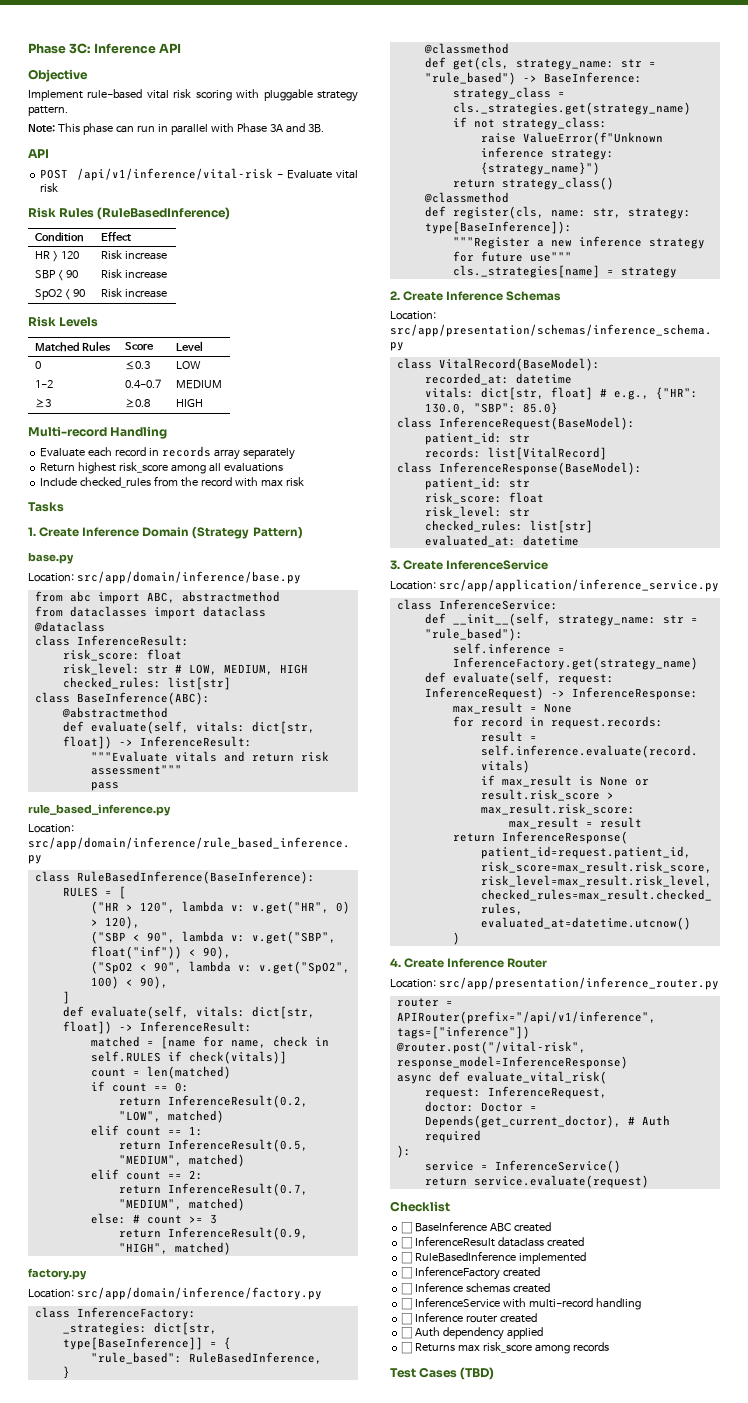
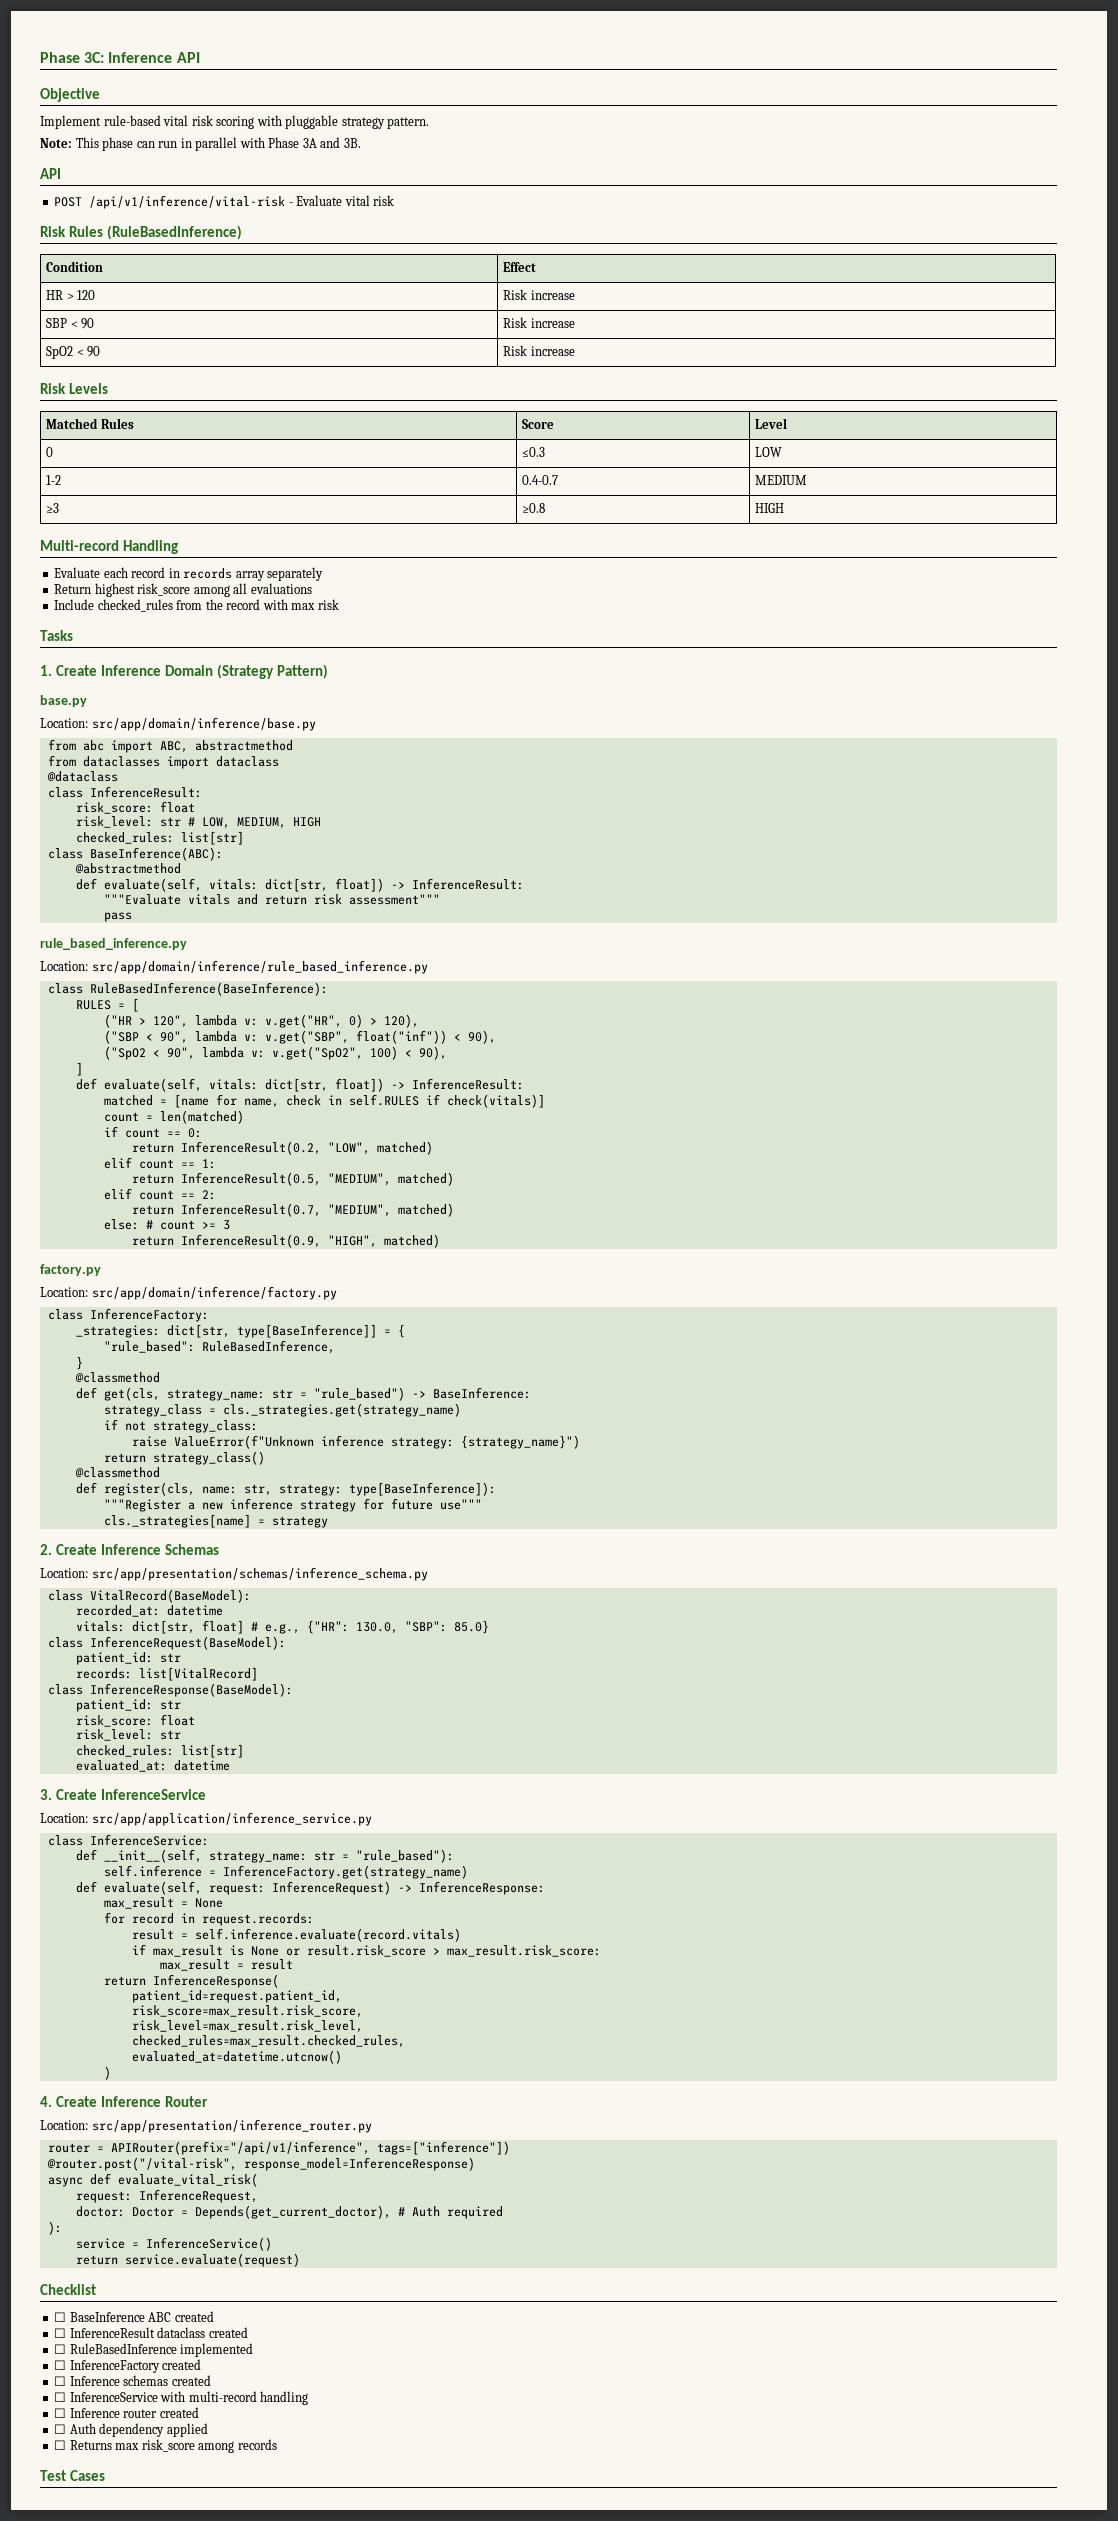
[460,1367,495,1380] (TBD) -> (106, 2475) none

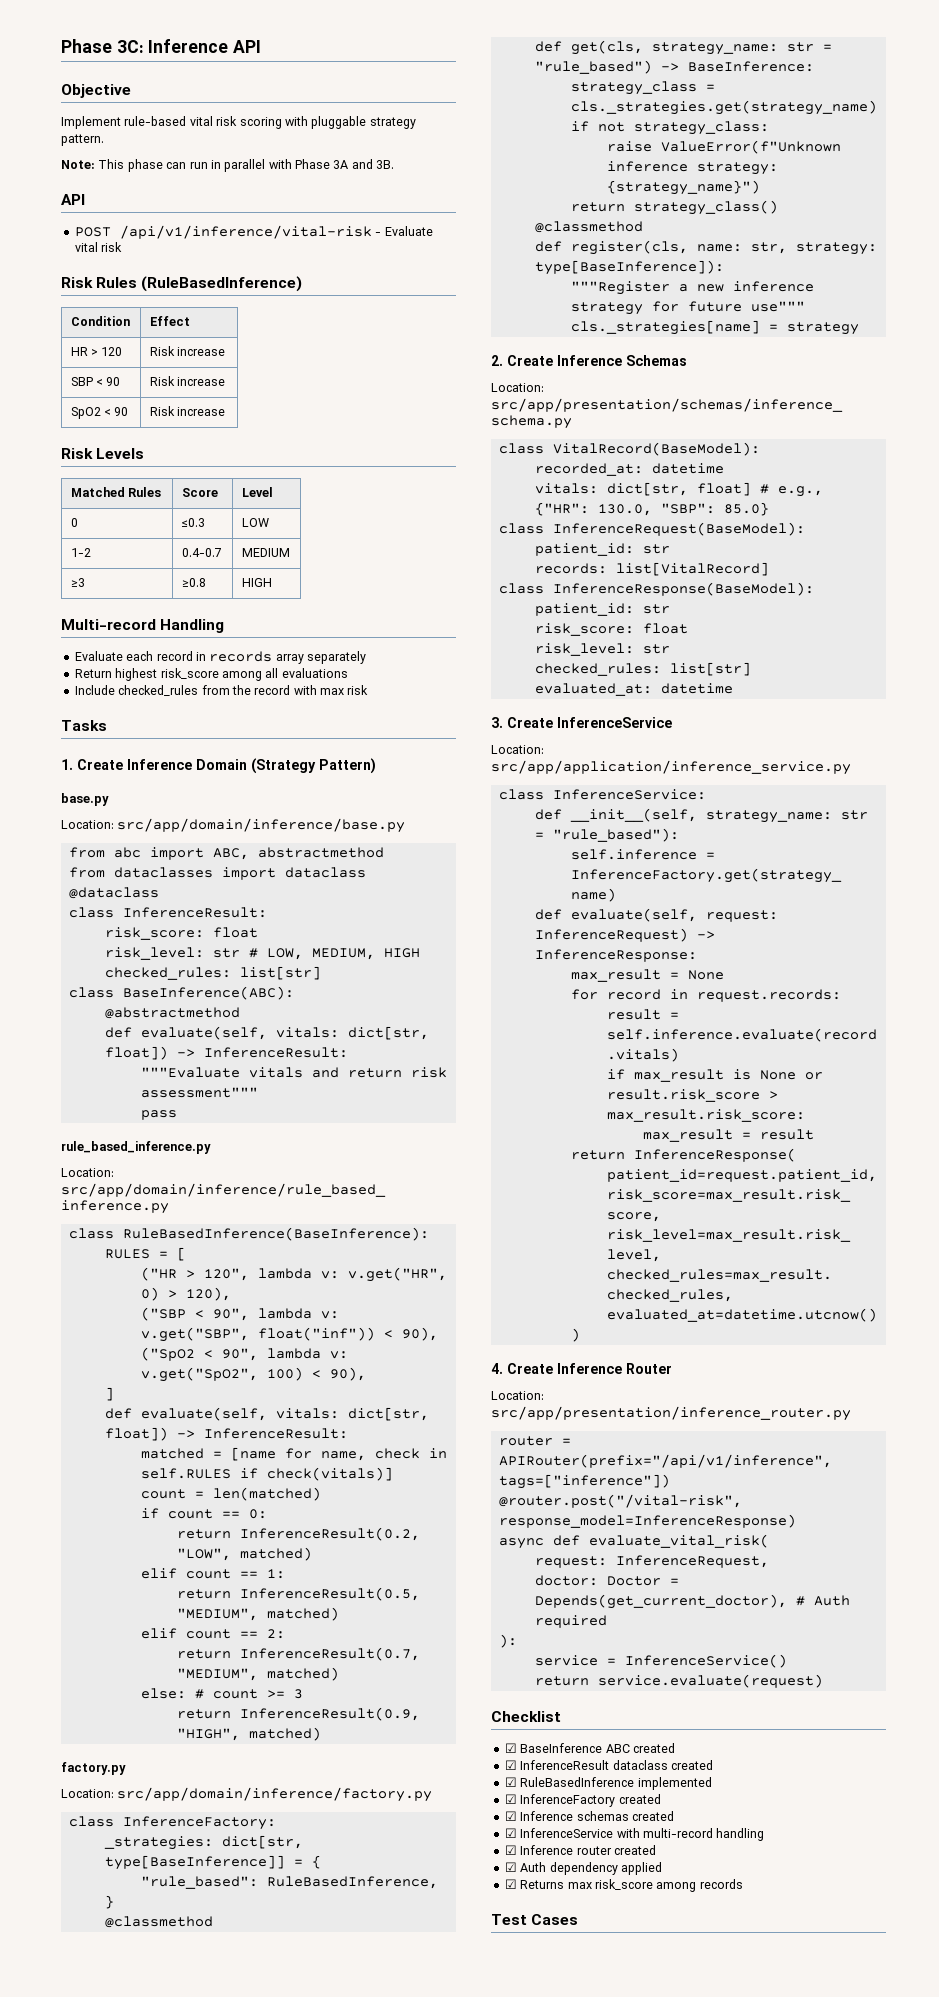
[54,2312,67,2322] ☐ -> [504,1743,517,1753] ☑
[54,2328,67,2338] ☐ -> [504,1760,517,1770] ☑
[54,2344,67,2354] ☐ -> [504,1777,517,1787] ☑
[54,2360,67,2370] ☐ -> [504,1794,517,1804] ☑
[54,2376,67,2386] ☐ -> [504,1811,517,1821] ☑
[54,2392,67,2402] ☐ -> [504,1828,517,1838] ☑
[54,2408,67,2418] ☐ -> [504,1845,517,1855] ☑
[54,2424,67,2434] ☐ -> [504,1862,517,1872] ☑
[54,2440,67,2450] ☐ -> [504,1879,517,1889] ☑

